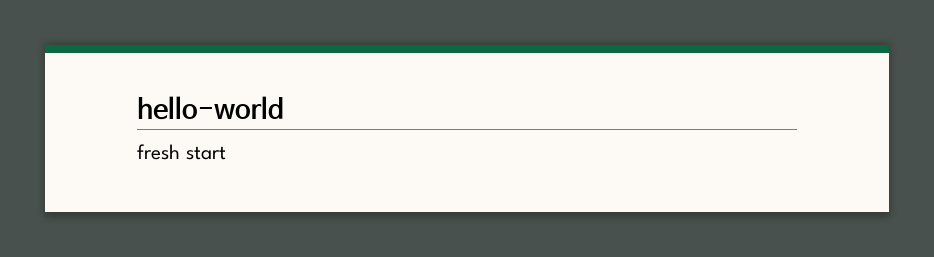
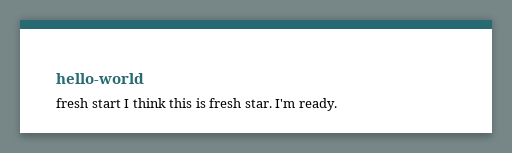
(226, 153) none -> [124,98,337,111] I think this is fresh star. I'm ready.

